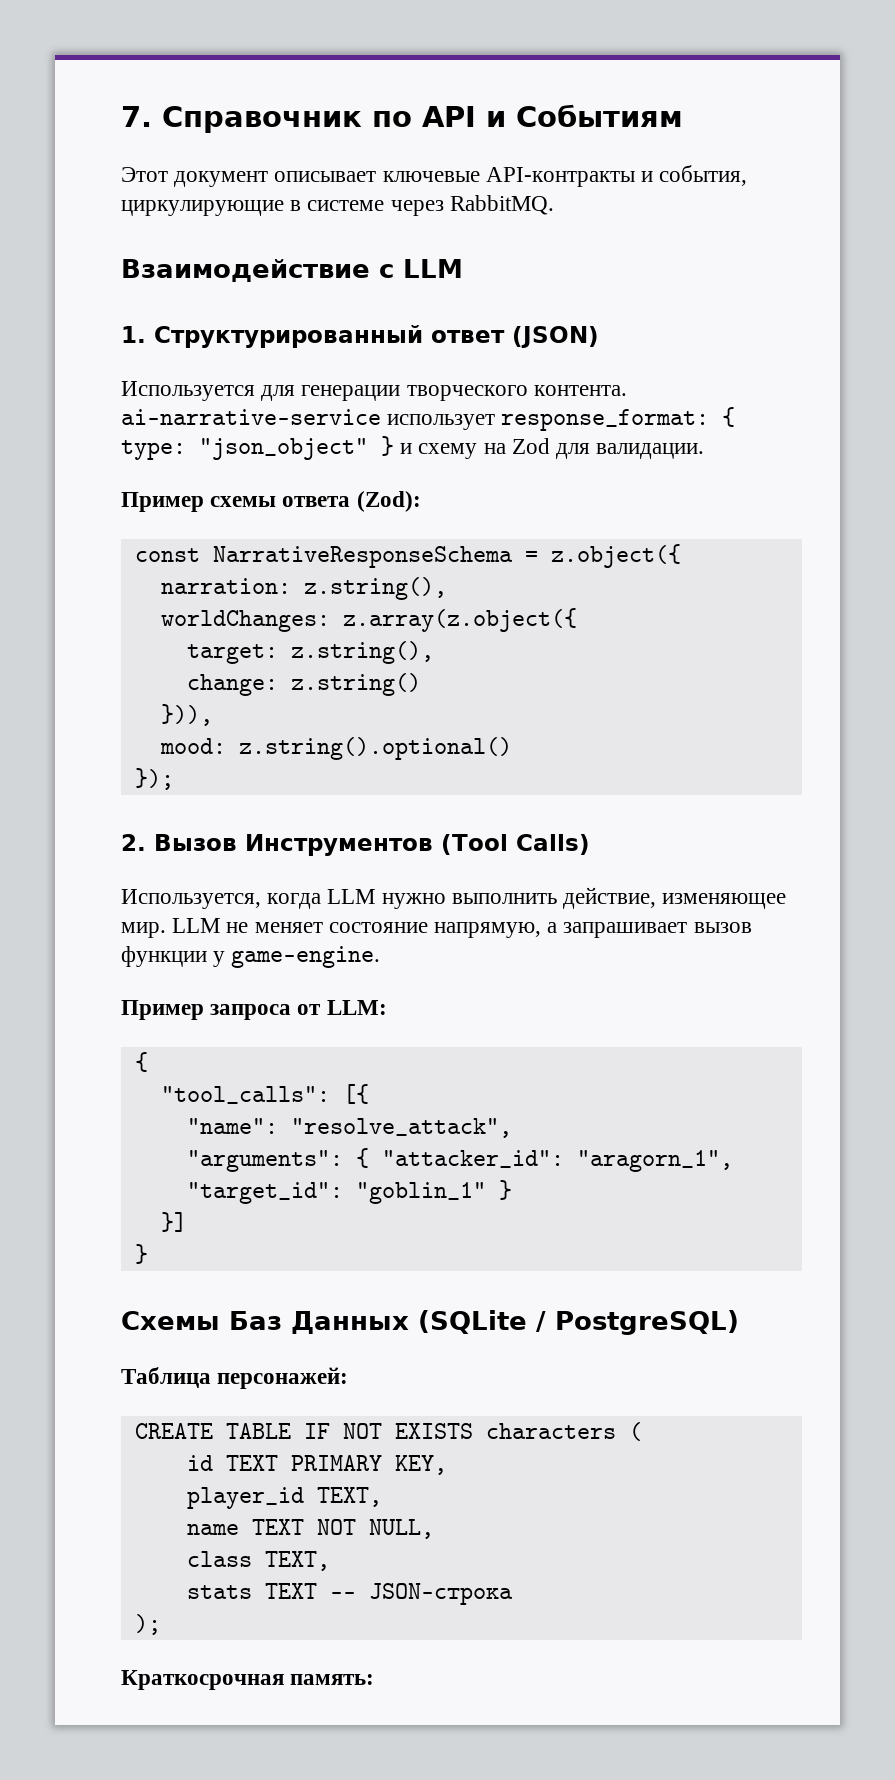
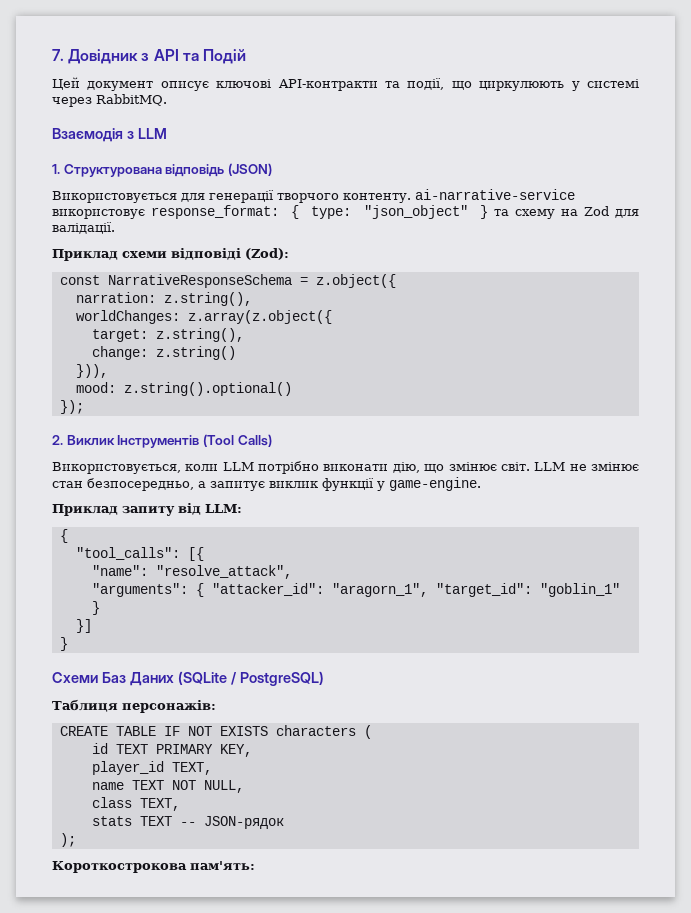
[162,104,683,133] [121,165,748,187] [121,200,385,216] Справочник по API и Событиям // Этот документ описывает ключевые API-контракты и события, циркулирующие в системе -> [68,49,246,64] [52,77,639,91] Довідник з API та Подій // Цей документ описує ключові API-контракти та події, що циркулюють у системі
[121,259,394,282] Взаимодействие с -> [52,128,134,142] Взаємодія з
[154,325,505,348] Структурированный ответ -> [63,164,225,177] Структурована відповідь
[121,381,627,401] [121,409,496,430] Используется для генерации творческого контента. ai-narrative-service использует -> [52,189,575,203] [52,209,145,219] Використовується для генерації творчого контенту. ai-narrative-service використовує
[400,443,413,454] и -> [493,209,509,216] та
[596,443,705,459] [121,492,351,512] валидации. // Пример схемы ответа -> [52,222,115,234] [52,248,241,261] валідації. // Приклад схеми відповіді
[154,834,433,856] Вызов Инструментов -> [66,435,200,448] Виклик Інструментів
[121,887,787,909] [121,918,752,938] [121,946,207,967] Используется, когда LLM нужно выполнить действие, изменяющее мир. LLM не меняет состояние напрямую, а запрашивает вызов функции -> [52,461,640,474] [52,478,374,491] Використовується, коли LLM потрібно виконати дію, що змінює світ. LLM не змінює стан безпосередньо, а запитує виклик функції
[121,1000,322,1020] Пример запроса от -> [52,503,201,516] Приклад запиту від
[121,1311,409,1334] Схемы Баз Данных -> [52,672,174,686] Схеми Баз Даних
[121,1367,349,1389] Таблица персонажей: -> [52,699,216,713] Таблиця персонажів:
[368,1583,513,1605] JSON-строка -> [203,816,284,829] JSON-рядок
[121,1670,375,1690] Краткосрочная память: -> [52,861,255,873] Короткострокова пам'ять:

